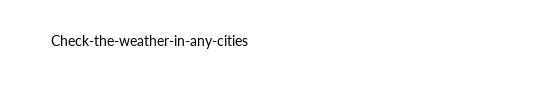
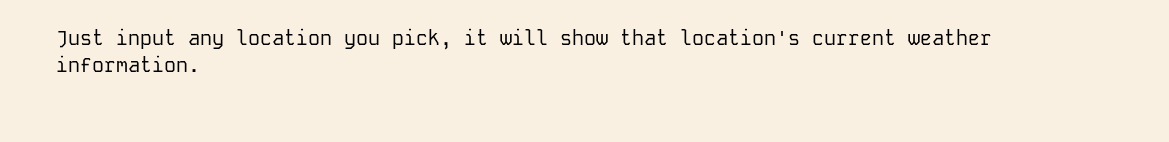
[51,35,248,49] Check-the-weather-in-any-cities -> [56,28,992,50] [56,55,200,72] Just input any location you pick, it will show that location's current weather information.

